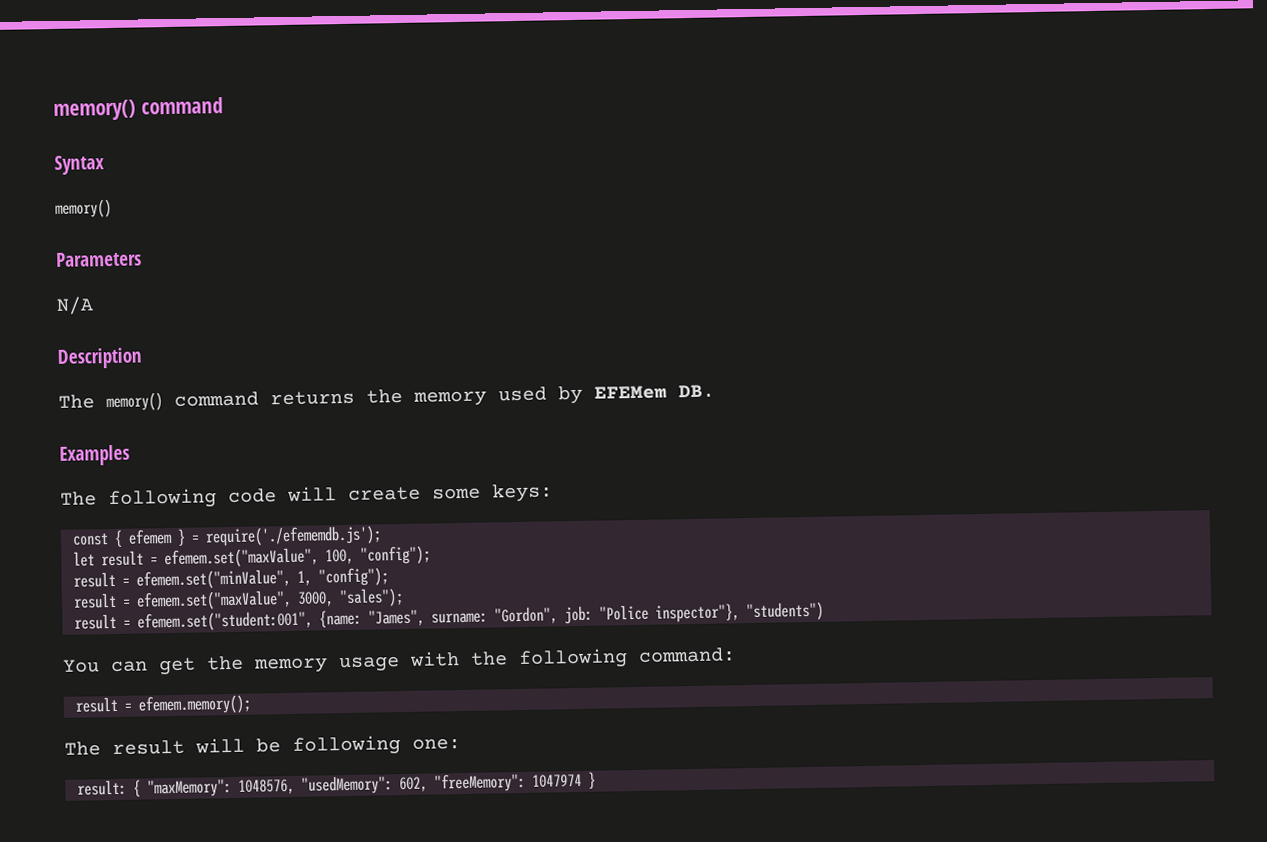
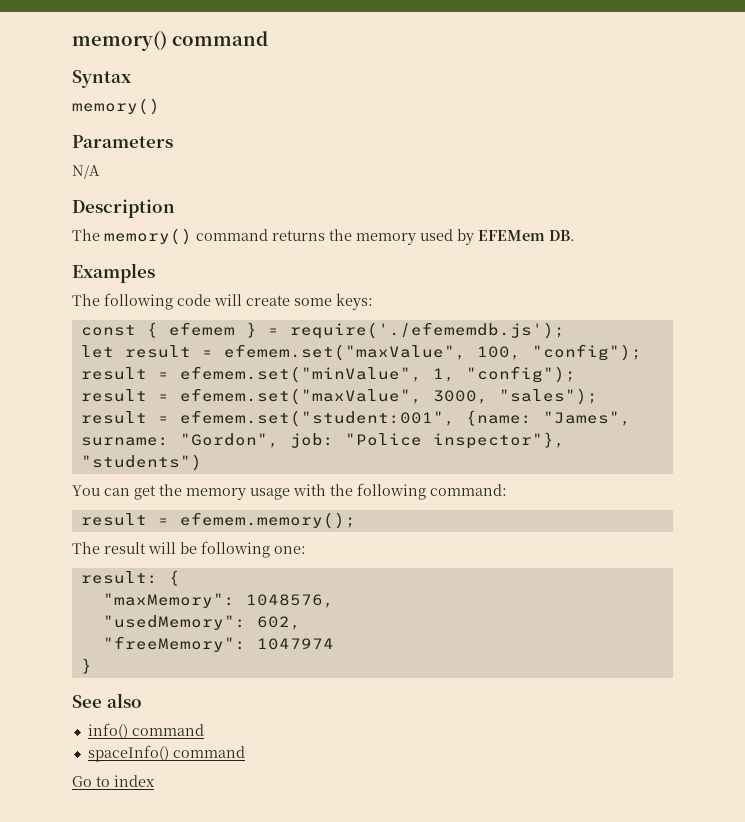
(141, 788) none -> (180, 578) //
(295, 786) none -> (334, 601) //
(428, 784) none -> (301, 623) //
[588,771,596,789] } -> [80,658,92,674] [72,693,142,708] [87,723,204,739] [87,745,245,762] [72,775,155,787] // } // See also // info() command // spaceInfo() command // Go to index

